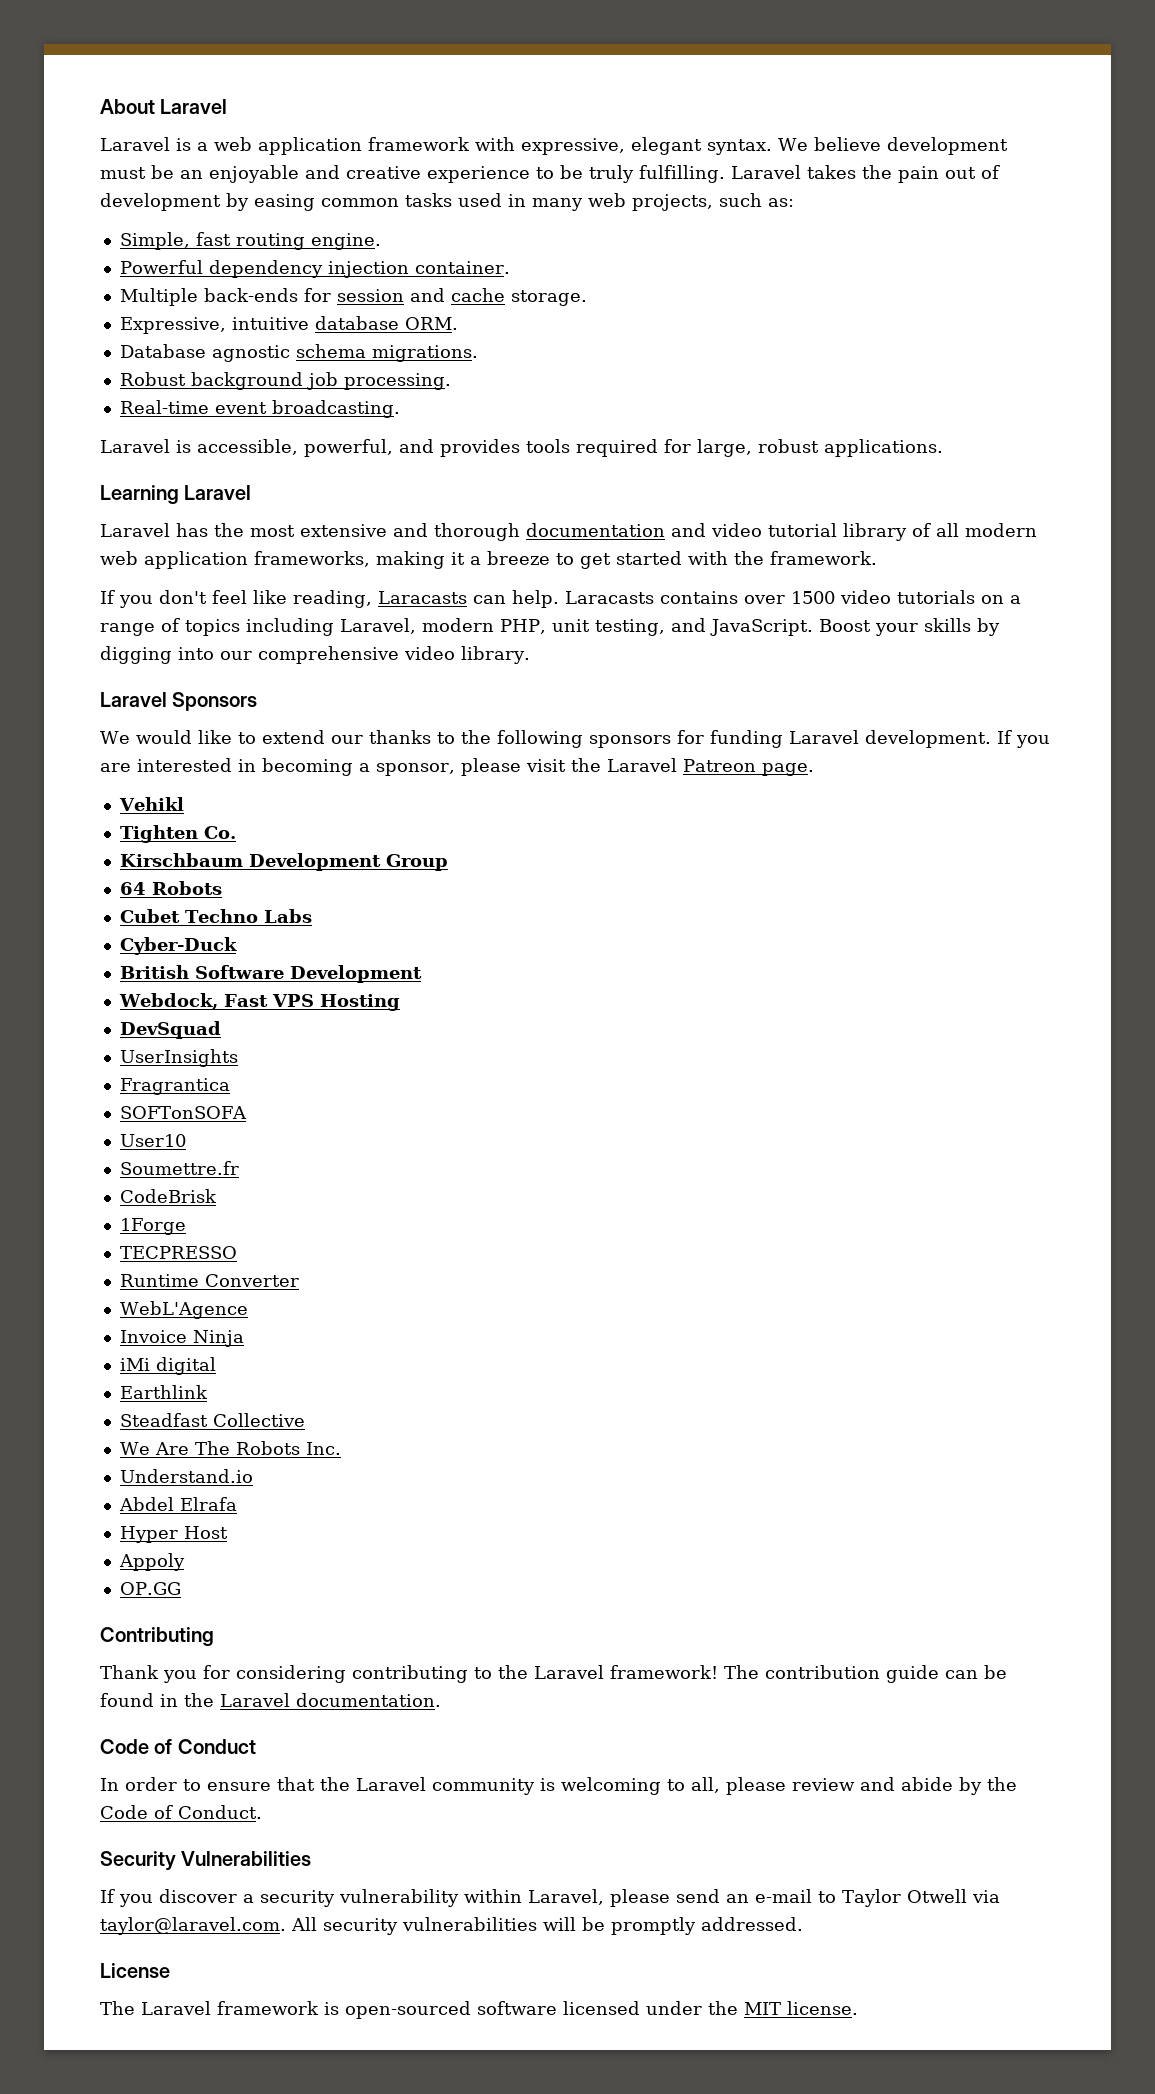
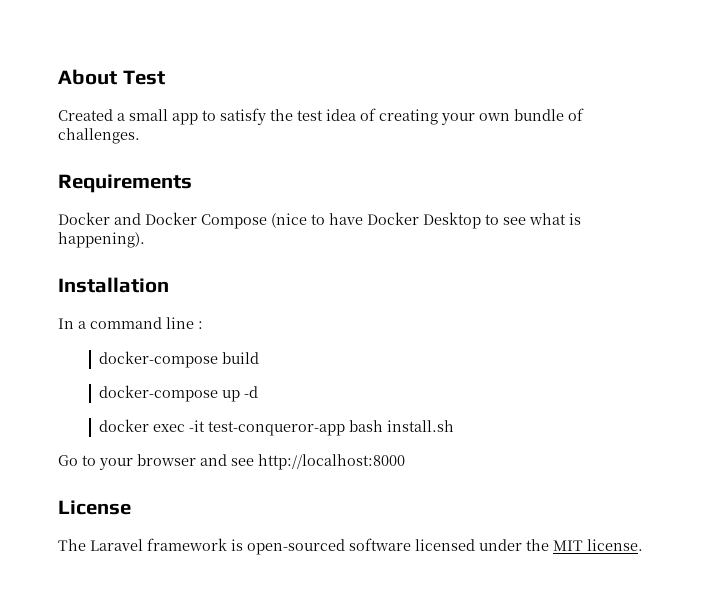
[160,99,228,114] [100,137,1008,155] [100,165,1000,183] [100,193,794,211] [119,232,381,250] [119,260,510,278] [119,288,587,306] [119,316,458,334] [119,344,478,362] [119,372,451,390] [119,400,400,418] [100,439,943,457] [100,485,252,504] [100,523,1037,541] [100,551,877,569] [100,590,1021,608] [100,618,1000,636] [100,646,530,664] [100,692,258,711] [100,730,1050,748] [100,758,814,776] [118,797,184,811] [119,825,236,843] [119,853,448,871] [119,881,222,895] [119,909,312,923] [119,937,237,955] [119,965,422,983] [118,993,400,1011] [119,1021,221,1039] [119,1049,238,1067] [119,1078,230,1095] [119,1106,247,1119] [119,1134,186,1147] [119,1161,239,1175] [119,1189,217,1203] [119,1218,186,1235] [119,1246,237,1259] [119,1274,299,1287] [119,1301,248,1319] [119,1330,244,1347] [119,1357,216,1375] [119,1385,208,1399] [119,1413,305,1427] [119,1441,341,1455] [119,1469,253,1483] [118,1497,237,1511] [119,1526,228,1543] [118,1553,185,1571] [119,1582,181,1595] [100,1627,214,1646] [100,1665,1007,1683] [100,1693,441,1707] [100,1739,256,1754] [100,1777,1017,1795] [100,1805,262,1819] [100,1851,312,1871] [100,1889,1000,1907] [100,1917,803,1935] Laravel // Laravel is a web application framework with expressive, elegant syntax. We believe development must be an enjoyable and creative experience to be truly fulfilling. Laravel takes the pain out of development by easing common tasks used in many web projects, such as: // Simple, fast routing engine. // Powerful dependency injection container. // Multiple back-ends for session and cache storage. // Expressive, intuitive database ORM. // Database agnostic schema migrations. // Robust background job processing. // Real-time event broadcasting. // Laravel is accessible, powerful, and provides tools required for large, robust applications. // Learning Laravel // Laravel has the most extensive and thorough documentation and video tutorial library of all modern web application frameworks, making it a breeze to get started with the framework. // If you don't feel like reading, Laracasts can help. Laracasts contains over 1500 video tutorials on a range of topics including Laravel, modern PHP, unit testing, and JavaScript. Boost your skills by digging into our comprehensive video library. // Laravel Sponsors // We would like to extend our thanks to the following sponsors for funding Laravel development. If you are interested in becoming a sponsor, please visit the Laravel Patreon page. // Vehikl // Tighten Co. // Kirschbaum Development Group // 64 Robots // Cubet Techno Labs // Cyber-Duck // British Software Development // Webdock, Fast VPS Hosting // DevSquad // UserInsights // Fragrantica // SOFTonSOFA // User10 // Soumettre.fr // CodeBrisk // 1Forge // TECPRESSO // Runtime Converter // WebL'Agence // Invoice Ninja // iMi digital // Earthlink // Steadfast Collective // We Are The Robots Inc. // Understand.io // Abdel Elrafa // Hyper Host // Appoly // OP.GG // Contributing // Thank you for considering contributing to the Laravel framework! The contribution guide can be found in the Laravel documentation. // Code of Conduct // In order to ensure that the Laravel community is welcoming to all, please review and abide by the Code of Conduct. // Security Vulnerabilities // If you discover a security vulnerability within Laravel, please send an e-mail to Taylor Otwell via taylor@laravel.com. All security vulnerabilities will be promptly addressed. -> [122,70,165,85] [58,108,584,125] [58,128,140,144] [58,174,192,193] [58,212,581,229] [58,232,145,248] [58,277,169,293] [58,317,203,329] [99,351,260,368] [99,385,259,402] [99,419,455,436] [58,454,405,470] Test // Created a small app to satisfy the test idea of creating your own bundle of challenges. // Requirements // Docker and Docker Compose (nice to have Docker Desktop to see what is happening). // Installation // In a command line : // docker-compose build // docker-compose up -d // docker exec -it test-conqueror-app bash install.sh // Go to your browser and see http://localhost:8000

